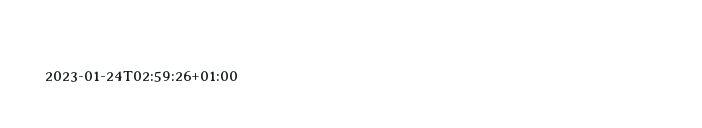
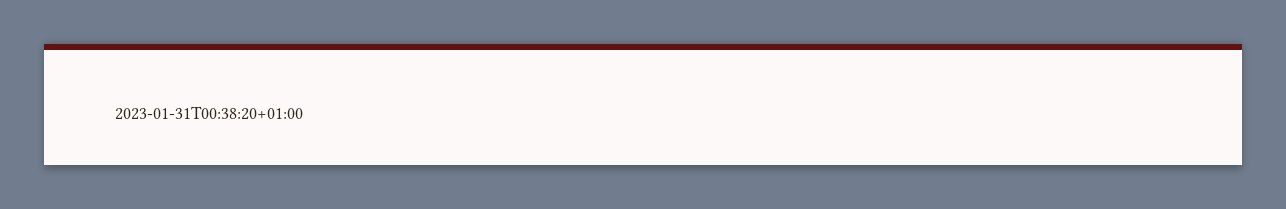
[45,71,238,82] 2023-01-24T02:59:26+01:00 -> [115,106,303,120] 2023-01-31T00:38:20+01:00

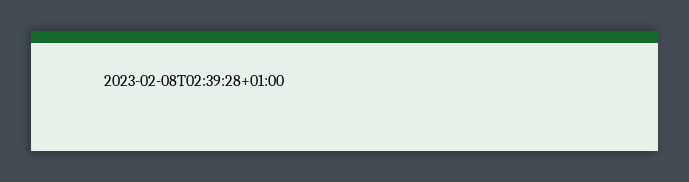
[115,106,303,120] 2023-01-31T00:38:20+01:00 -> [104,74,284,87] 2023-02-08T02:39:28+01:00

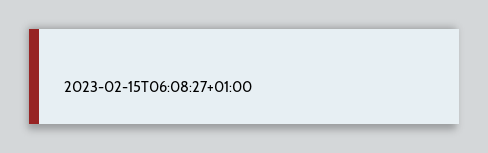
[104,74,284,87] 2023-02-08T02:39:28+01:00 -> [64,81,252,92] 2023-02-15T06:08:27+01:00

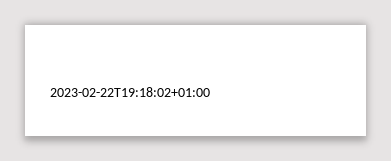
[64,81,252,92] 2023-02-15T06:08:27+01:00 -> [50,87,210,97] 2023-02-22T19:18:02+01:00

